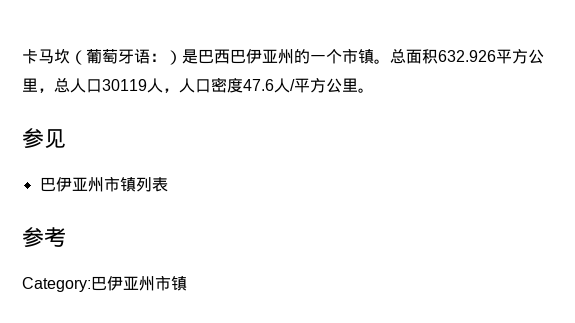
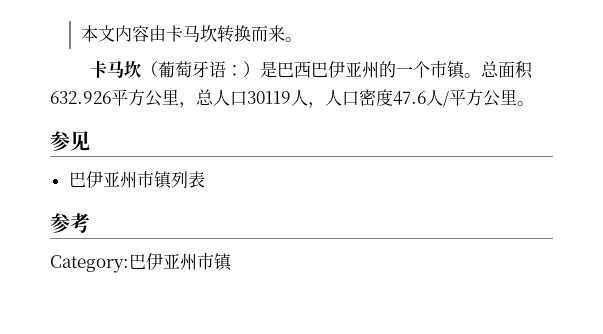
(22, 56) none -> [80,25,302,43] 本文内容由卡马坎转换而来。 //

